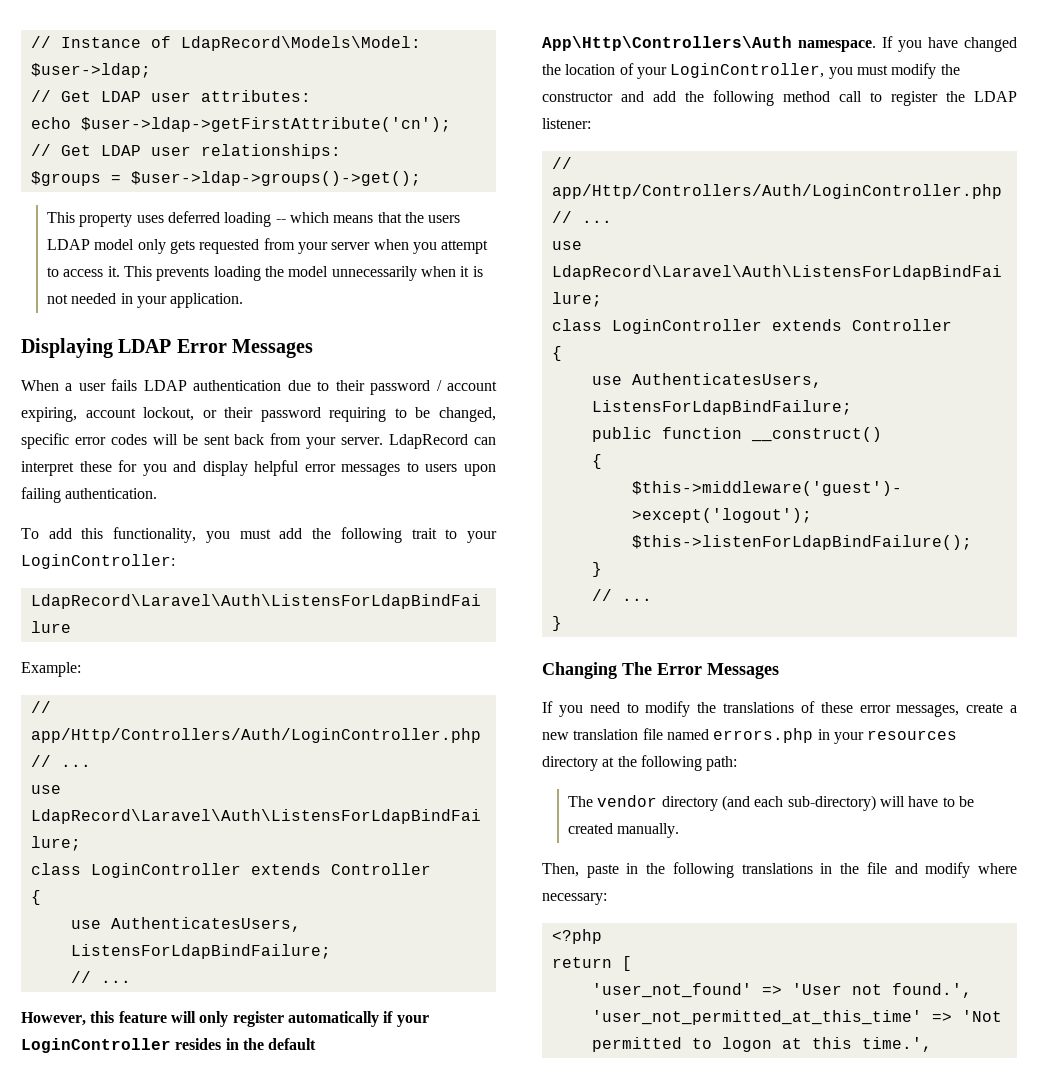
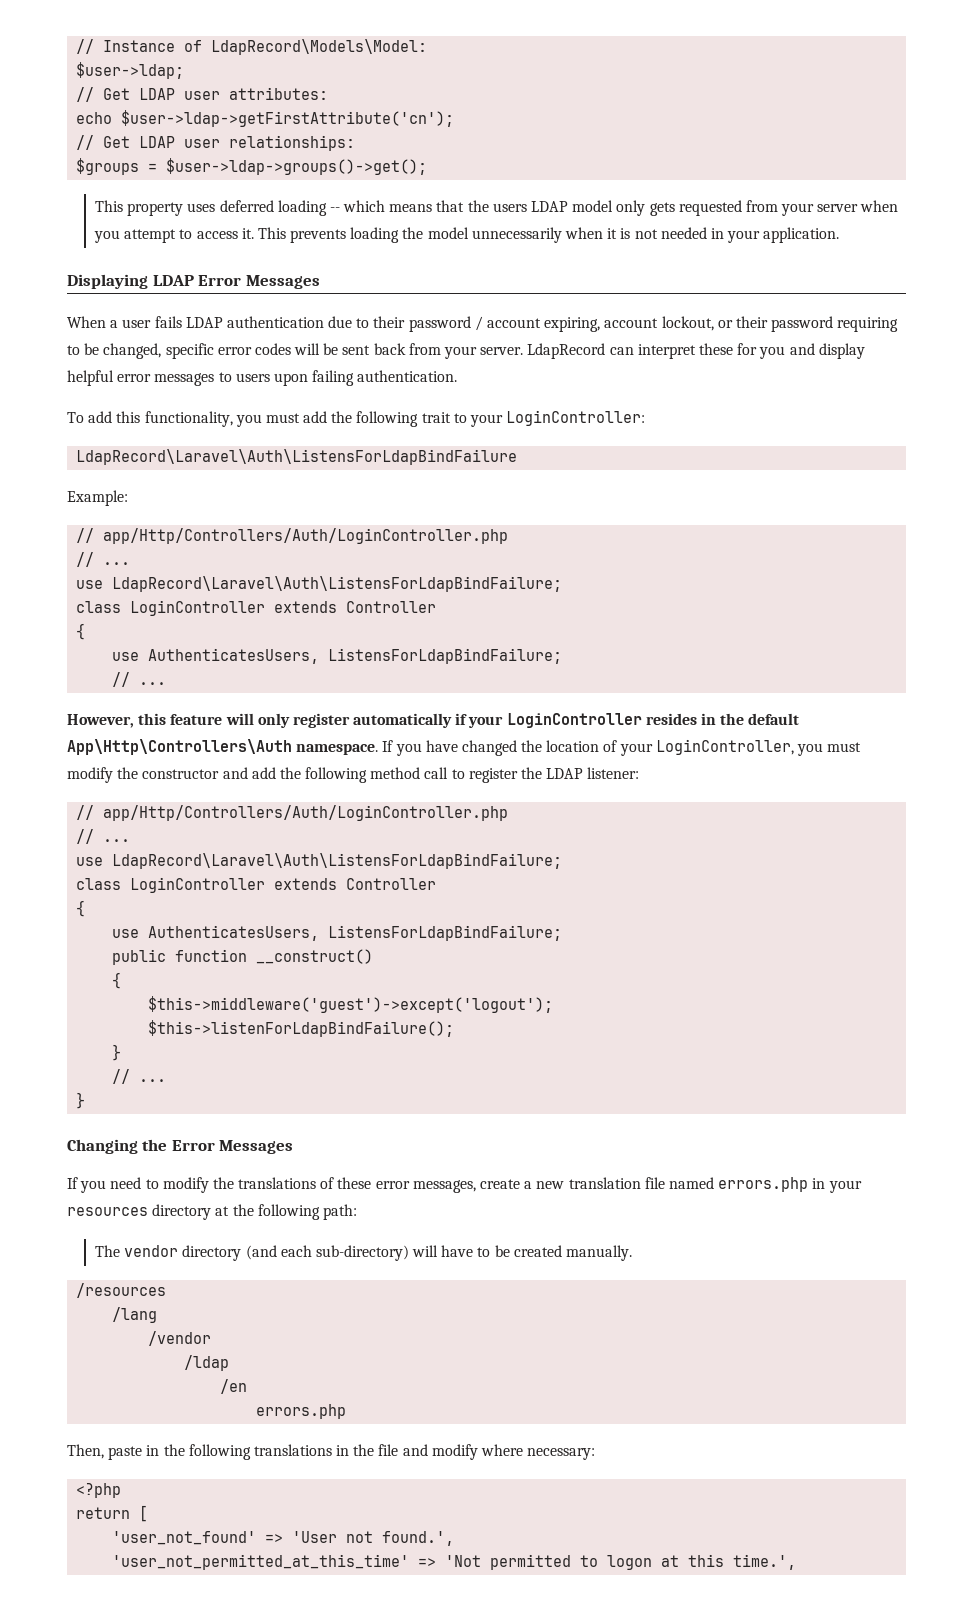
[622,662,652,675] The -> [142,1139,168,1151] the
(680, 830) none -> [76,1283,167,1298] [112,1307,158,1323] [148,1331,212,1346] [184,1355,230,1371] [220,1379,248,1394] [256,1404,347,1419] // /resources // /lang // /vendor // /ldap // /en // errors.php

